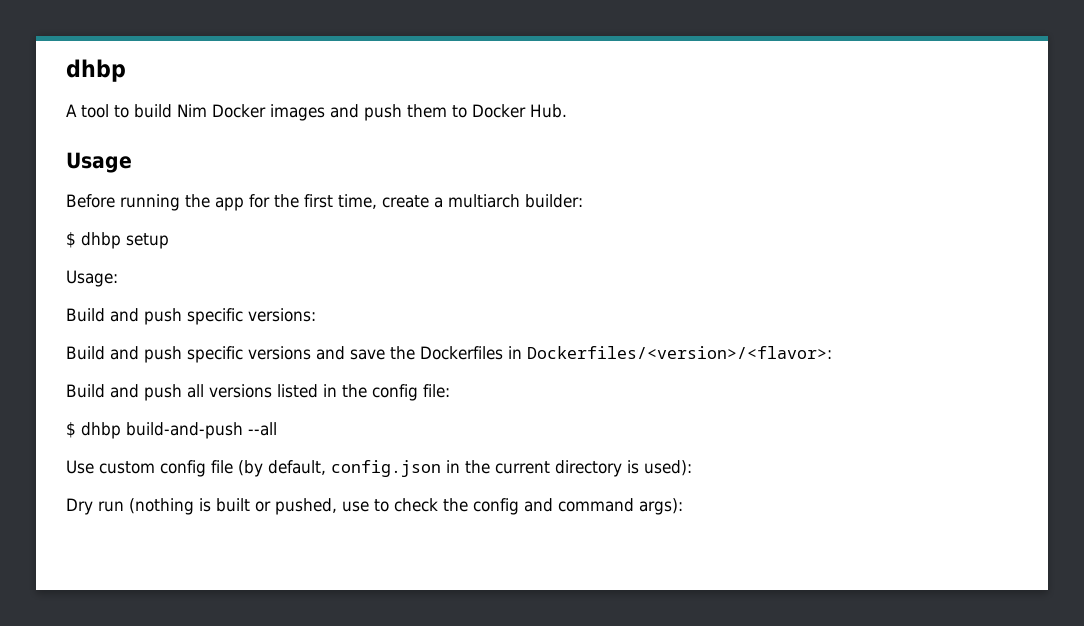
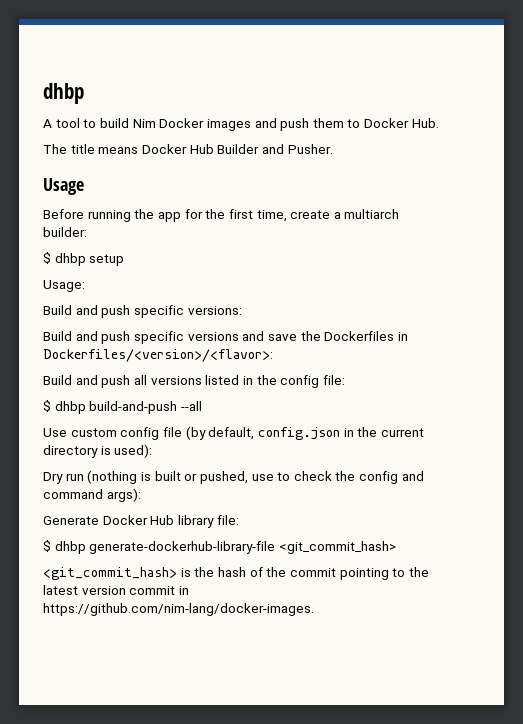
(567, 111) none -> [43,144,333,154] // The title means Docker Hub Builder and Pusher.
(683, 506) none -> [43,515,239,528] [43,540,396,554] [43,567,429,580] [43,585,189,595] [43,603,314,616] // Generate Docker Hub library file: // $ dhbp generate-dockerhub-library-file <git_commit_hash> // <git_commit_hash> is the hash of the commit pointing to the latest version commit in https://github.com/nim-lang/docker-images.

